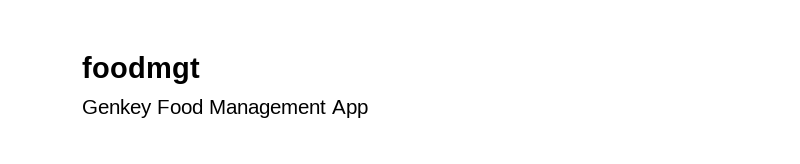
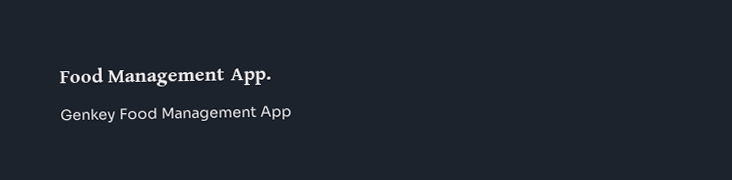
[82,56,200,84] foodmgt -> [59,67,272,88] Food Management App.

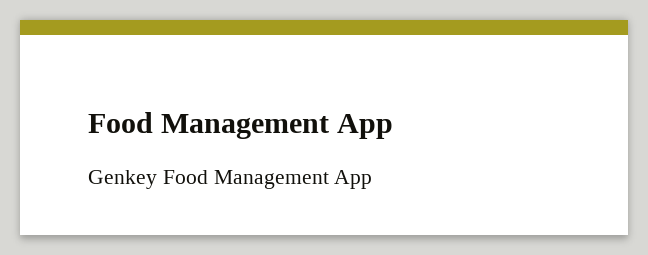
[59,67,272,88] Food Management App. -> [88,112,394,139] Food Management App

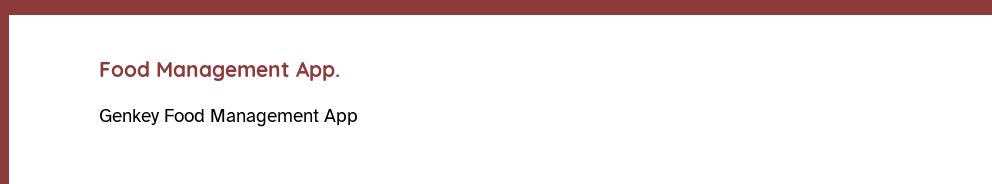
[88,112,394,139] Food Management App -> [99,61,340,81] Food Management App.

